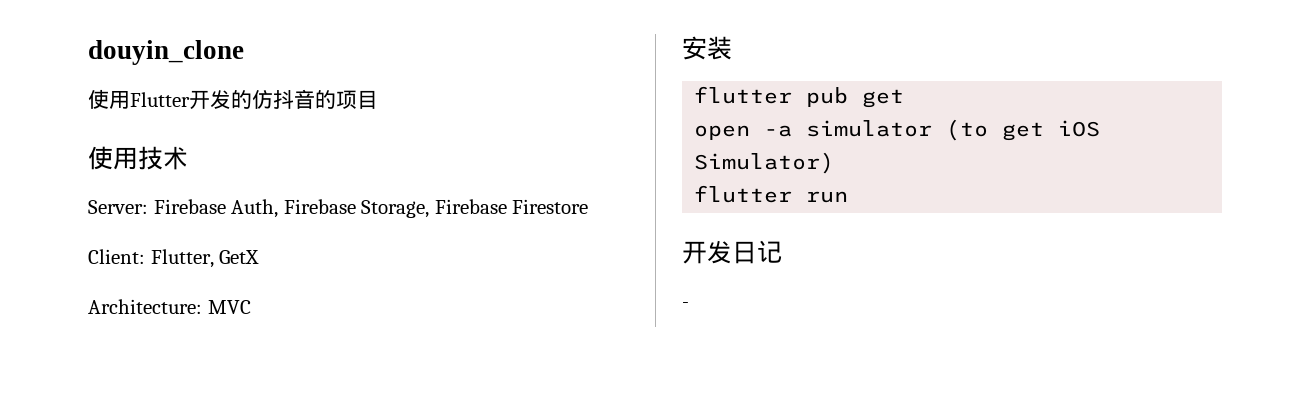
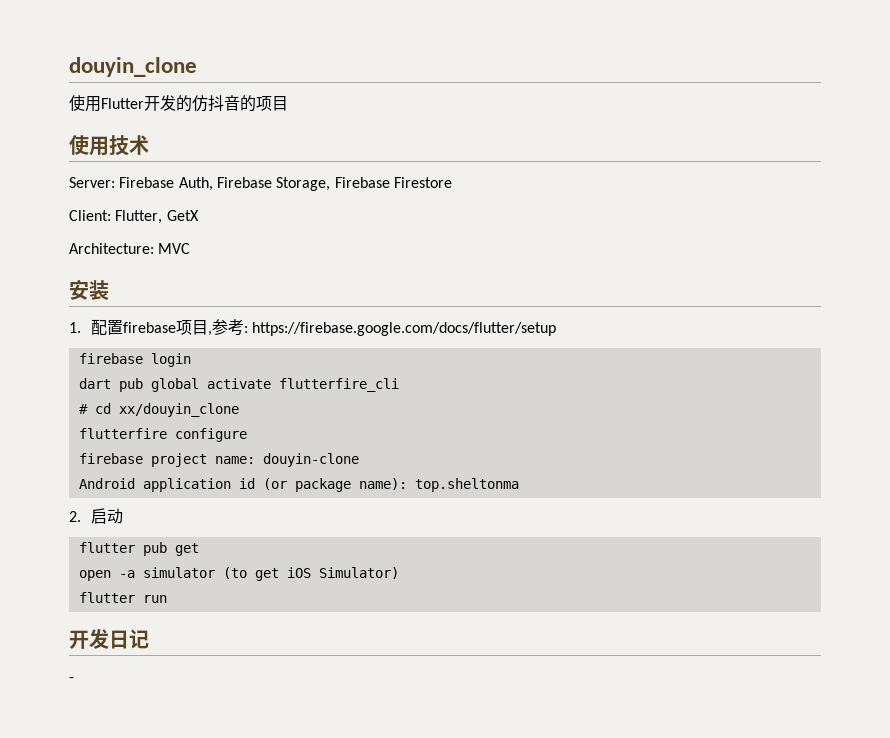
(732, 48) none -> [69,319,557,336] [78,353,191,367] [78,378,399,392] [78,403,239,417] [78,428,247,442] [78,453,359,467] [78,478,519,492] [69,508,123,524] // 1.配置firebase项目,参考: https://firebase.google.com/docs/flutter/setup // firebase login // dart pub global activate flutterfire_cli // # cd xx/douyin_clone // flutterfire configure // firebase project name: douyin-clone // Android application id (or package name): top.sheltonma // 2.启动

